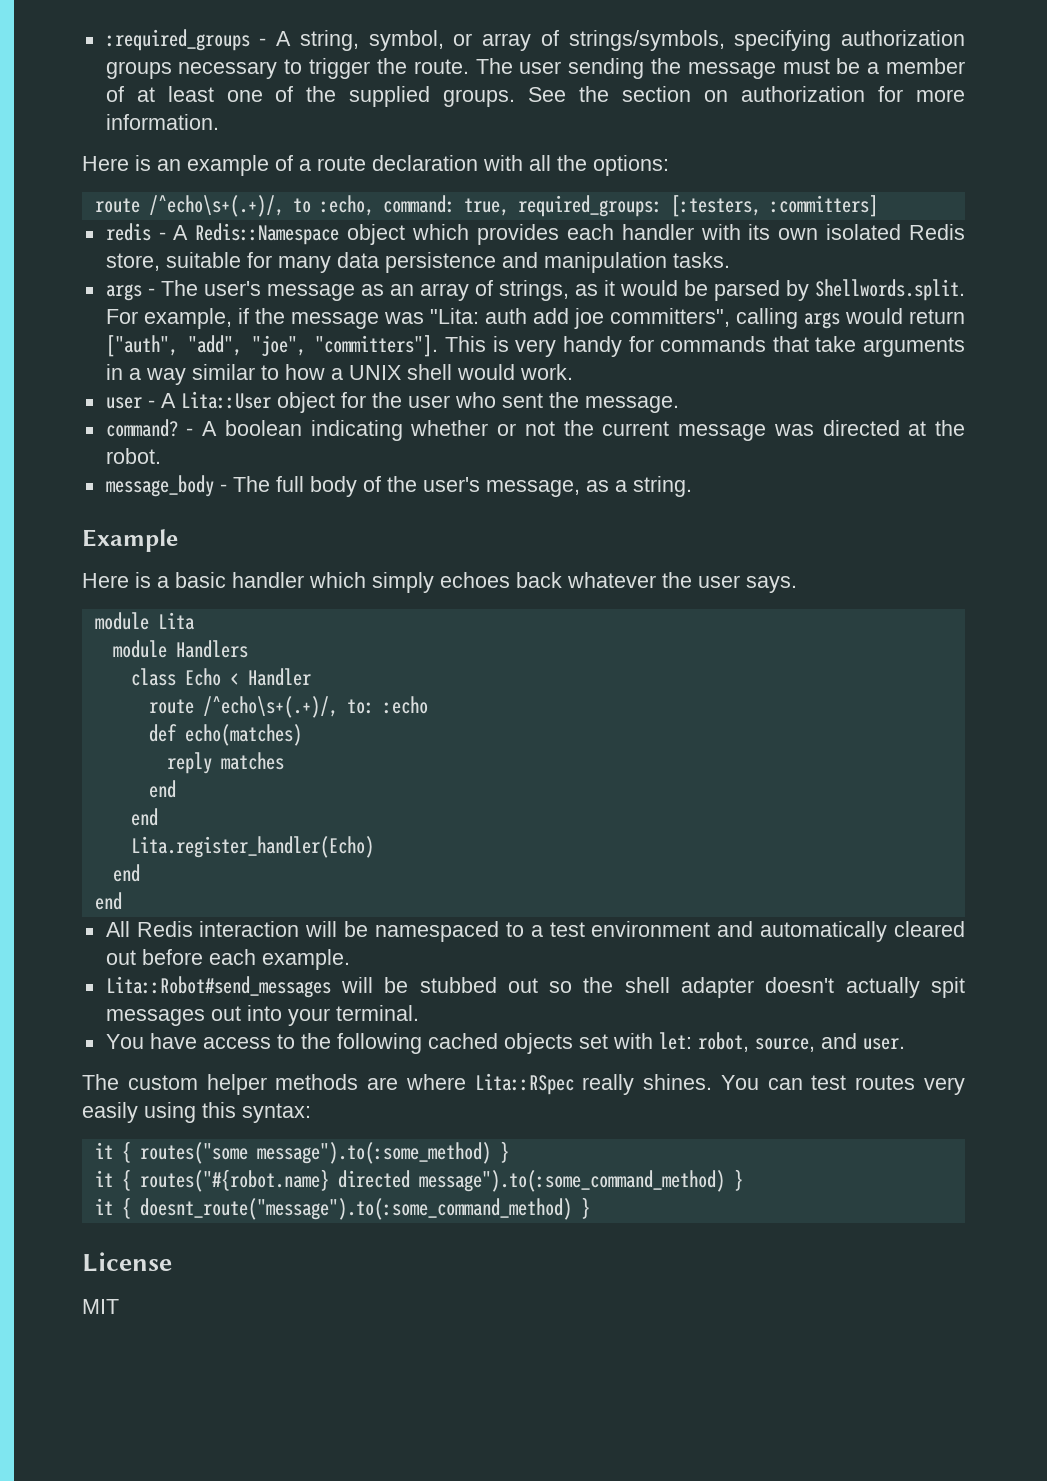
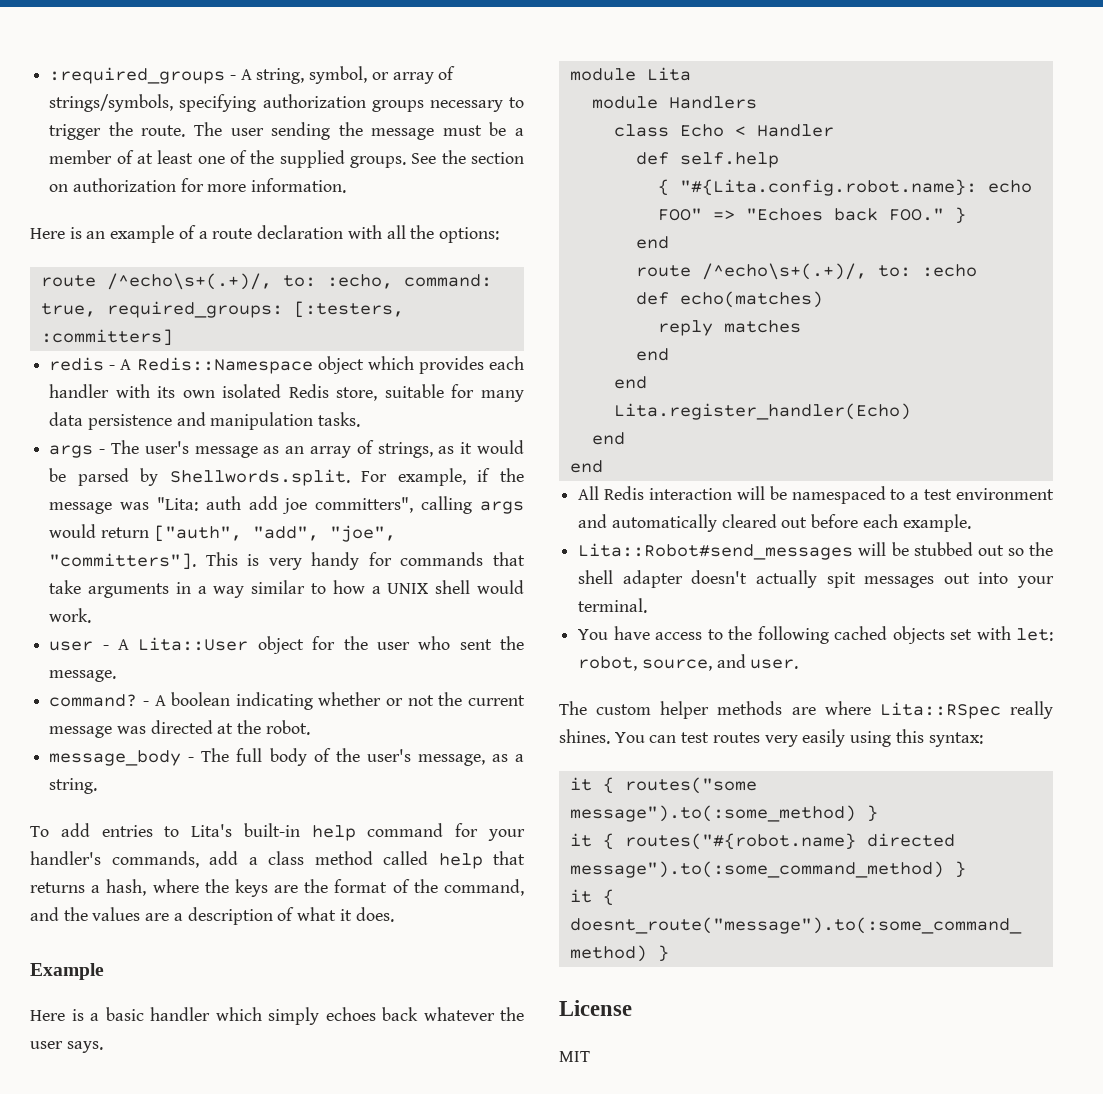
[292,198,311,213] to -> [282,275,316,287] to:
(692, 486) none -> [30,823,525,841] [30,851,525,869] [30,879,524,897] [30,907,394,925] // To add entries to Lita's built-in help command for your handler's commands, add a class method called help that returns a hash, where the keys are the format of the command, and the values are a description of what it does.
(311, 677) none -> [635,152,779,168] [657,179,1032,196] [657,207,966,224] [635,236,669,249] // def self.help // { "#{Lita.config.robot.name}: echo FOO" => "Echoes back FOO." } // end

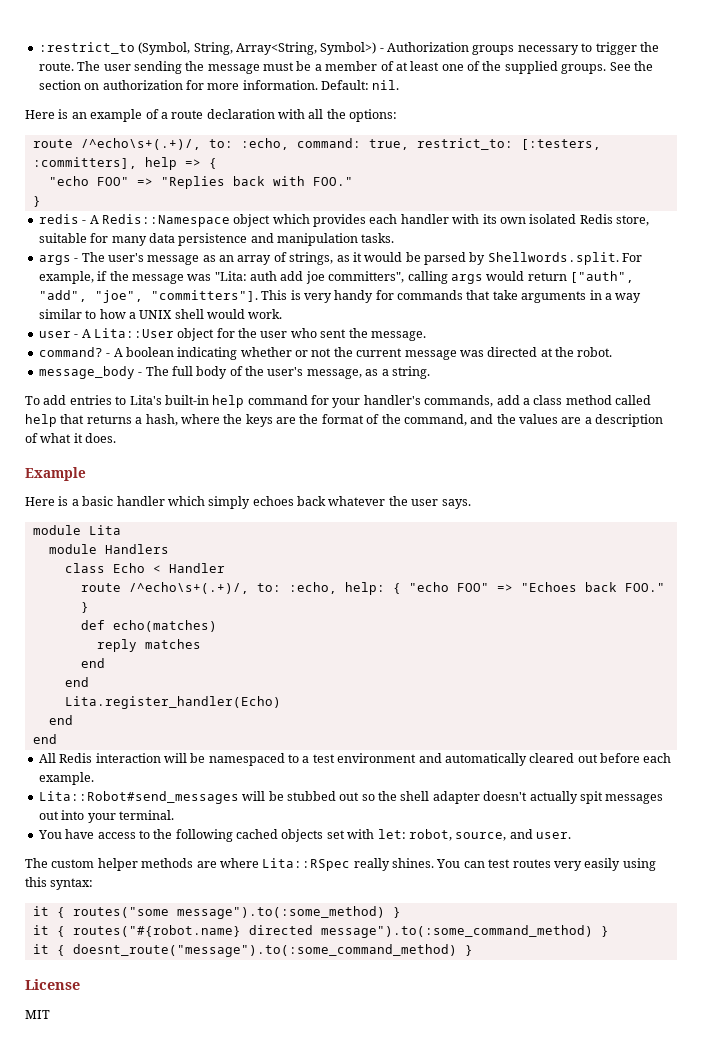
[49,66,456,84] [49,94,366,112] :required_groups - A string, symbol, or array of strings/symbols, specifying authorization -> [38,42,469,55] :restrict_to (Symbol, String, Array<String, Symbol>) - Authorization
(347, 185) none -> [321,80,400,90] Default: nil.
[106,301,404,318] [40,329,173,346] required_groups: [:testers, :committers] -> [416,138,601,150] [32,157,217,170] [48,176,353,189] [32,196,41,207] restrict_to: [:testers, :committers], help => { // "echo FOO" => "Replies back with FOO." // }
[635,152,779,168] [657,179,1032,196] def self.help // { "#{Lita.config.robot.name}: echo -> [80,582,449,595] route /^echo\s+(.+)/, to: :echo, help: { "echo
[635,236,669,249] [635,263,977,280] // end // route /^echo\s+(.+)/, to: :echo -> (89, 607) none

